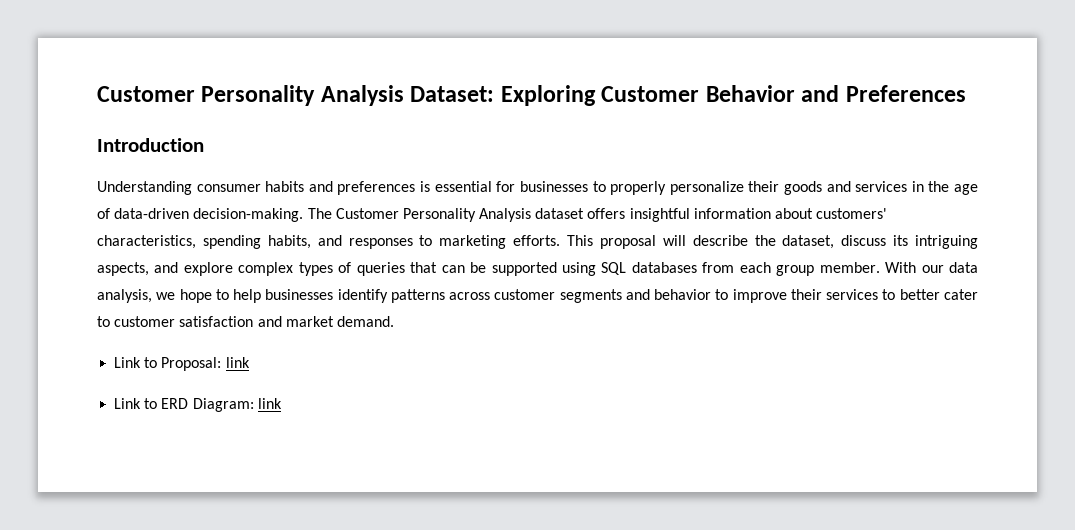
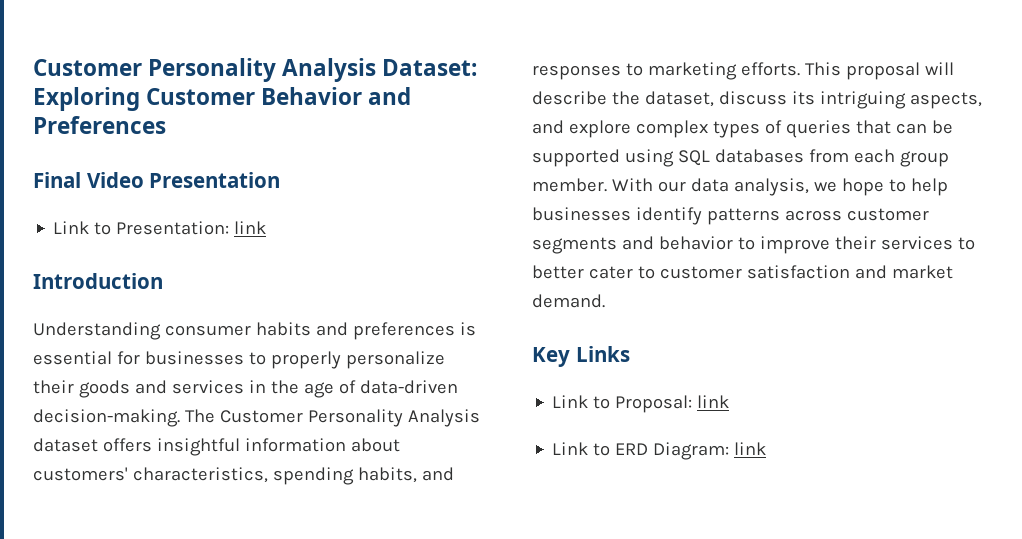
(966, 93) none -> [33,172,281,188] [53,221,267,235] // Final Video Presentation // Link to Presentation: link
(394, 321) none -> [532,346,630,367] // Key Links

